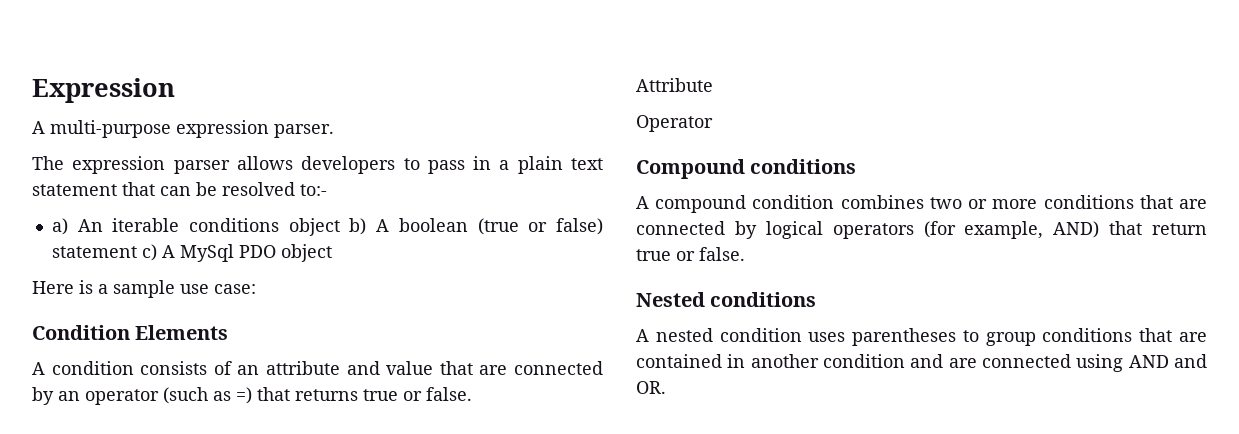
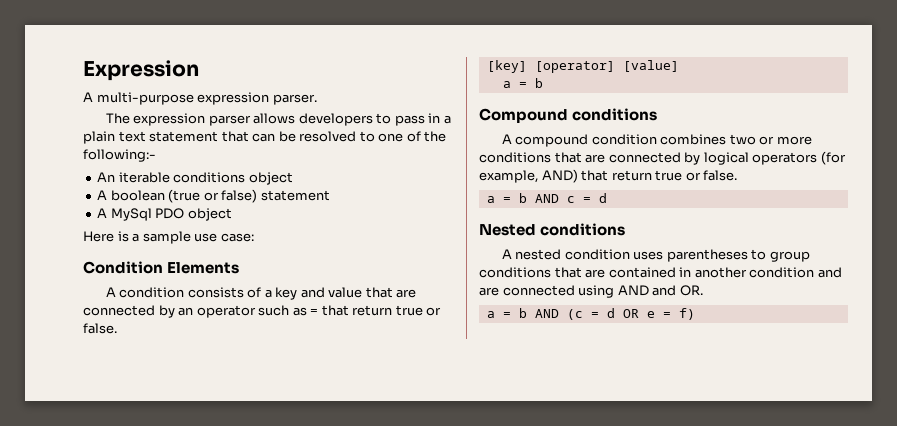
[300,184,327,196] [51,218,68,235] to:- // a) -> [359,131,447,142] [83,149,156,162] to one of the following:- //
[349,218,367,235] b) -> (293, 178) //
[141,244,157,261] c) -> (330, 195) //
[237,361,340,375] an attribute -> [264,287,298,300] a key
[163,387,472,404] [636,78,713,92] [636,115,713,132] (such as =) that returns true or false. // Attribute // Operator -> [258,305,442,316] [83,323,117,334] [486,60,679,73] [502,78,543,88] such as = that return true or false. // [key] [operator] [value] // a = b
(745, 254) none -> [486,193,607,203] // a = b AND c = d
(666, 387) none -> [486,308,695,320] // a = b AND (c = d OR e = f)

